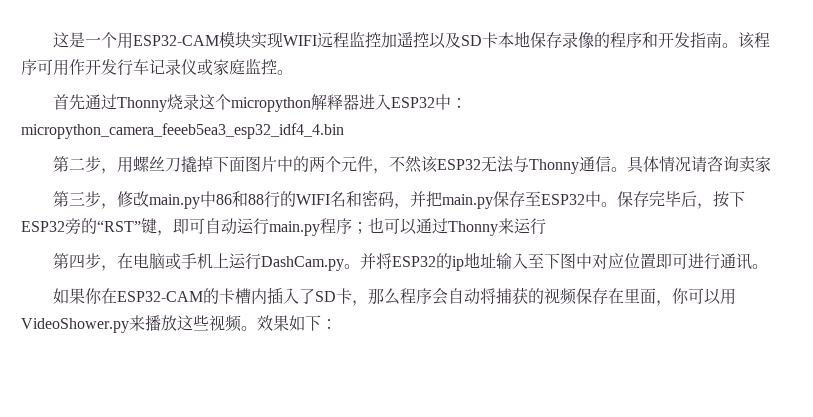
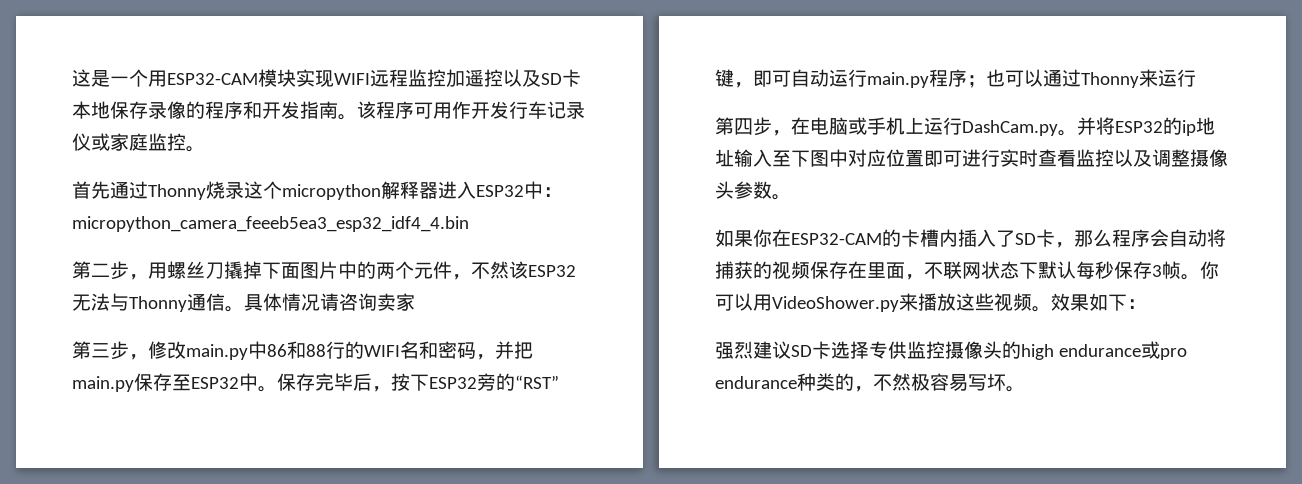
[720,253,753,269] 通讯 -> [1000,149,1228,167] [715,181,772,199] 实时查看监控以及调整摄像头参数
(673, 303) none -> [924,261,1200,280] 不联网状态下默认每秒保存3帧。
(337, 324) none -> [715,341,1187,360] [715,373,1025,392] // 强烈建议SD卡选择专供监控摄像头的high endurance或pro endurance种类的，不然极容易写坏。

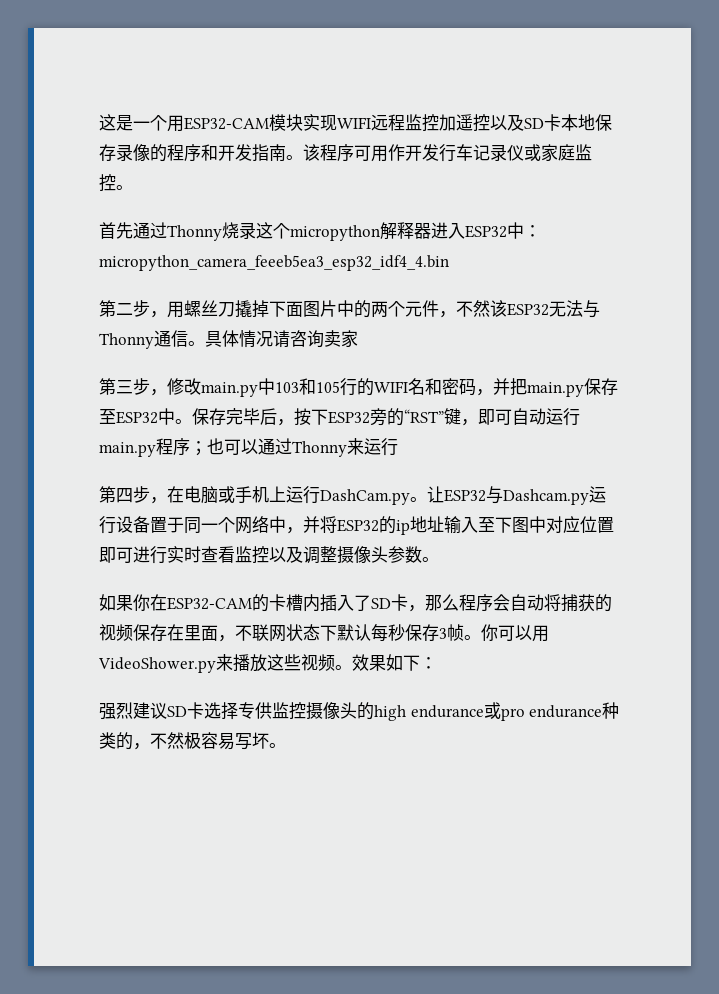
[267,341,326,359] 86和88 -> [275,378,340,395] 103和105
(1077, 133) none -> [427,486,606,505] [99,516,303,534] 让ESP32与Dashcam.py运行设备置于同一个网络中，

